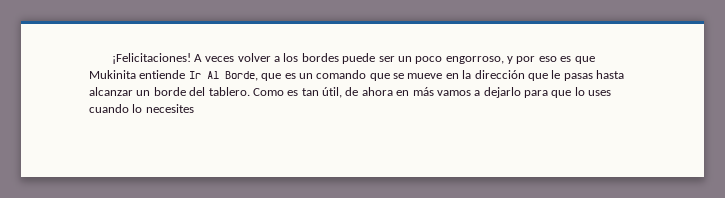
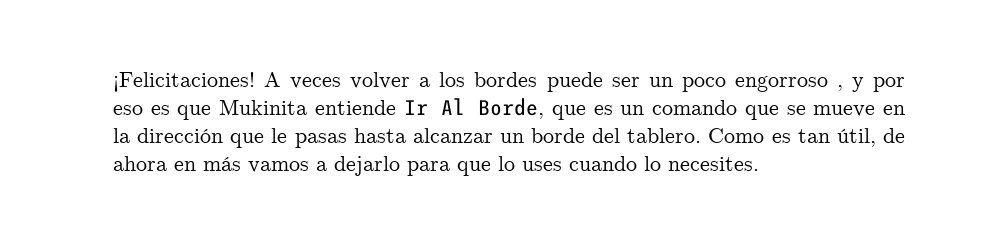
[445,56,504,64] engorroso, -> [734,76,843,92] engorroso ,
[145,104,194,113] necesites -> [668,157,759,171] necesites.

